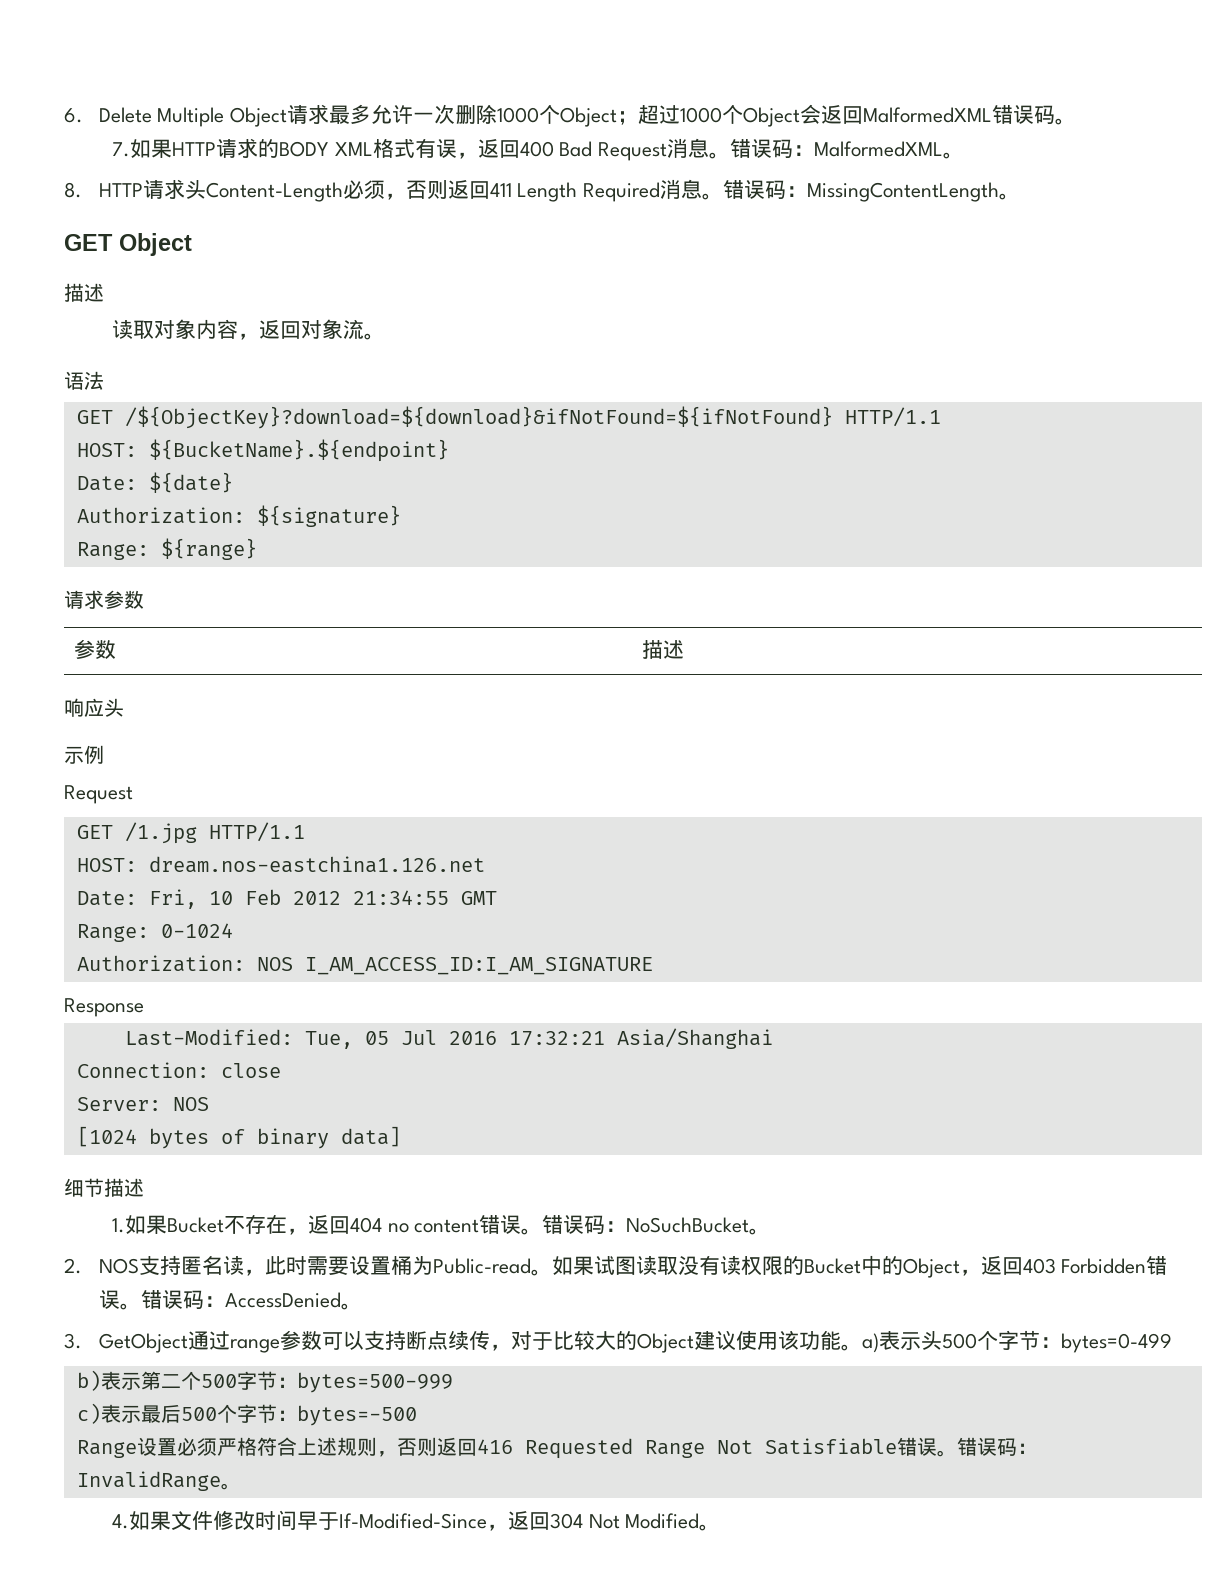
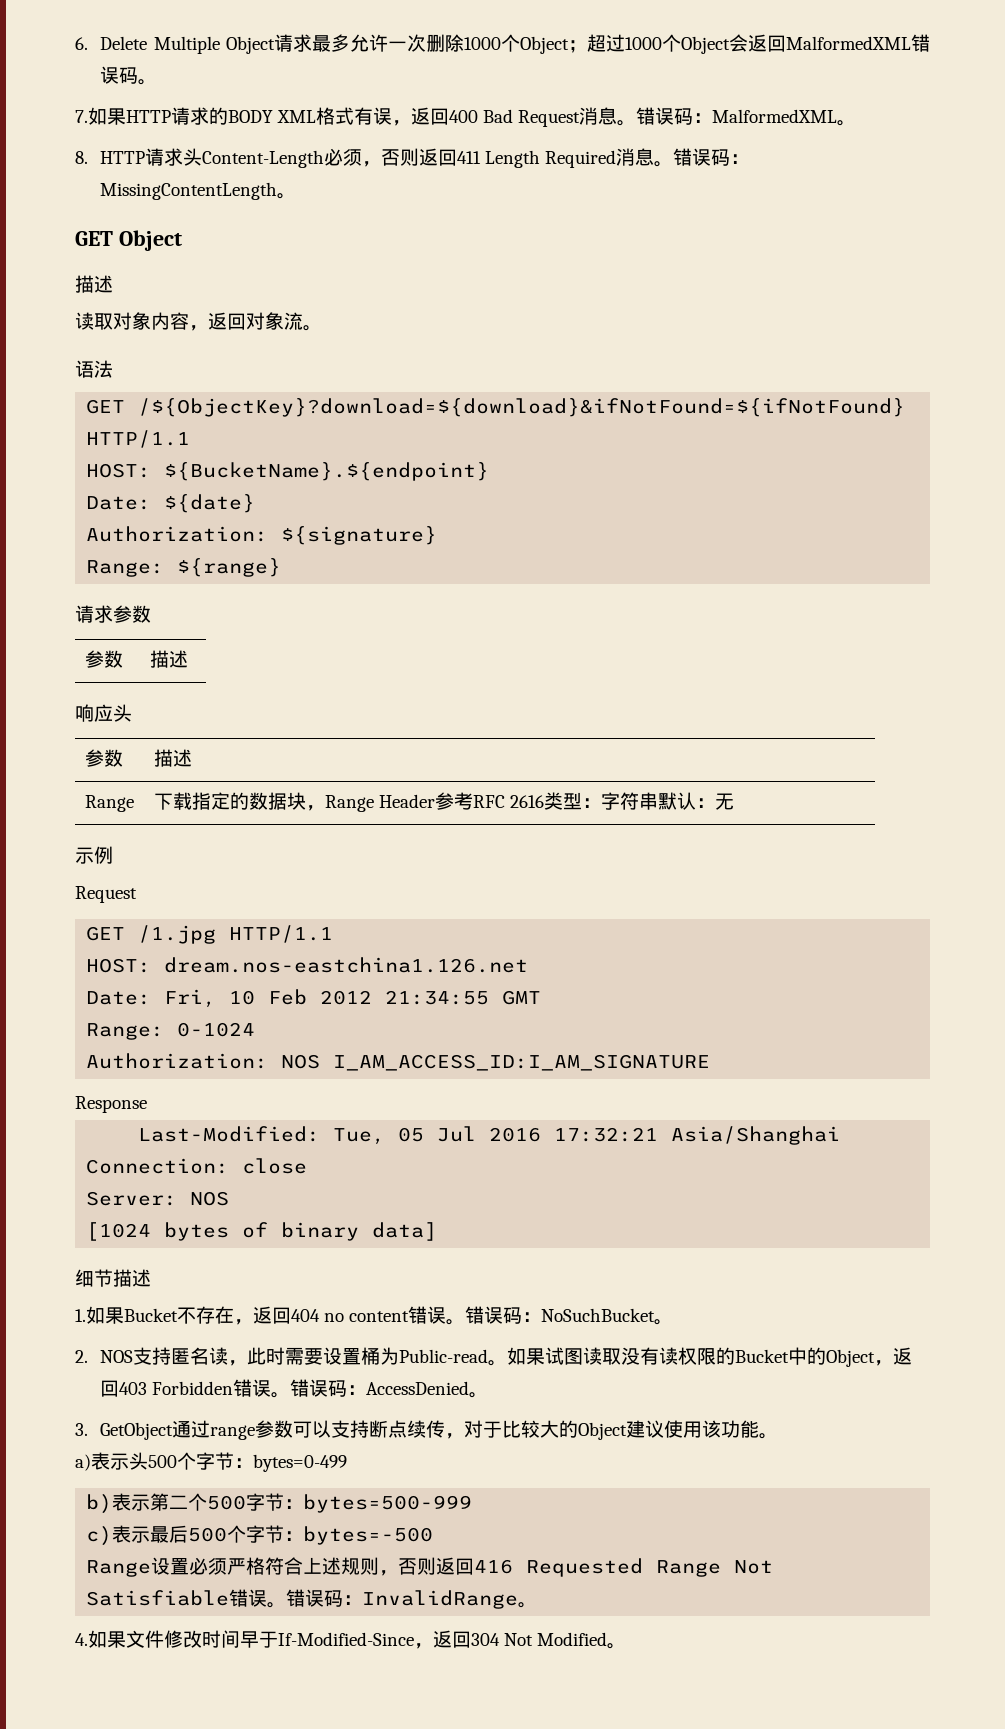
(124, 707) none -> [84,749,123,767] [153,749,192,767] [84,795,134,812] [153,792,735,812] // 参数 | 描述 // Range | 下载指定的数据块，Range Header参考RFC 2616类型：字符串默认：无
(862, 1347) none -> (778, 1436) //

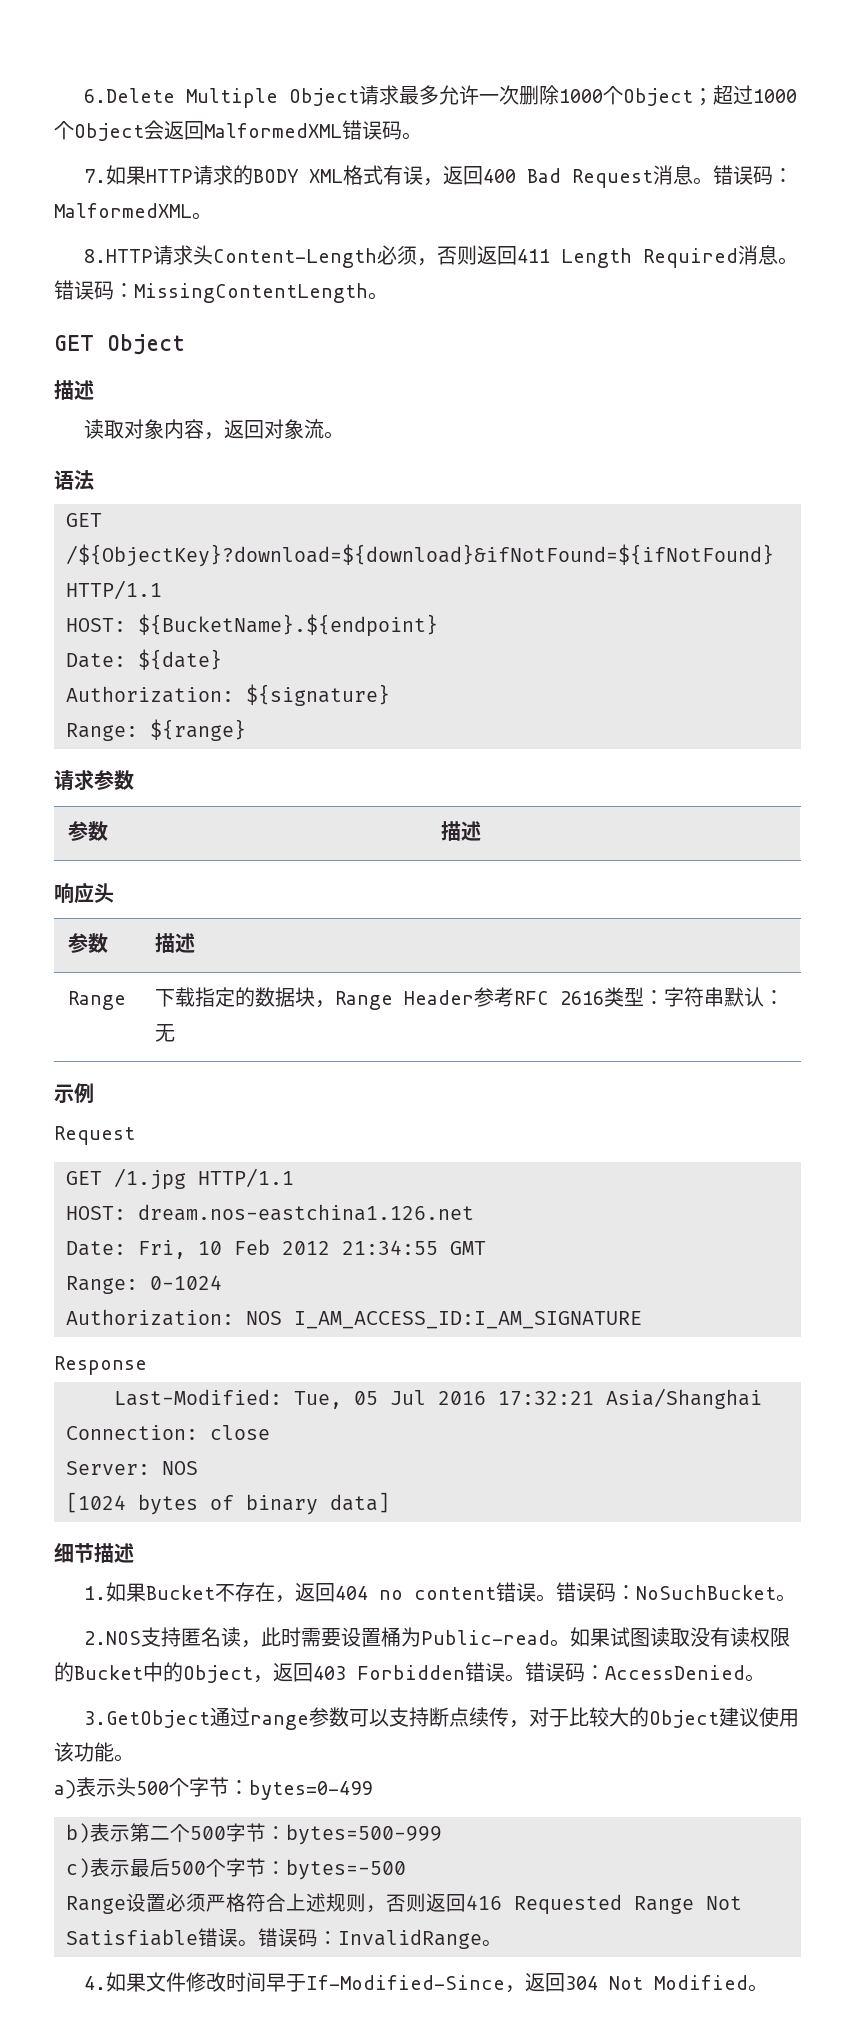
[75,36,147,50] 6. Delete -> [84,88,176,103] 6.Delete
[75,151,145,164] 8. HTTP -> [84,249,154,263] 8.HTTP
[75,1350,133,1363] 2. NOS -> [84,1631,142,1645] 2.NOS
[75,1422,173,1440] 3. GetObject -> [84,1710,211,1728] 3.GetObject

